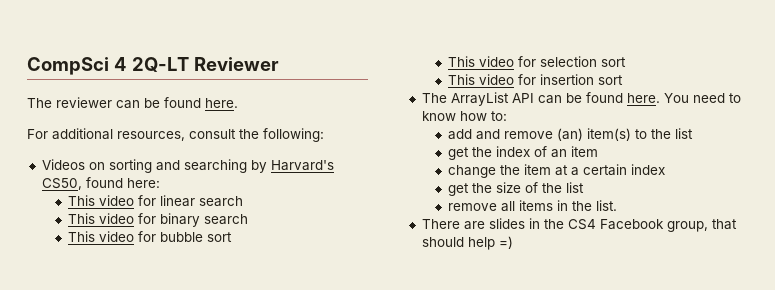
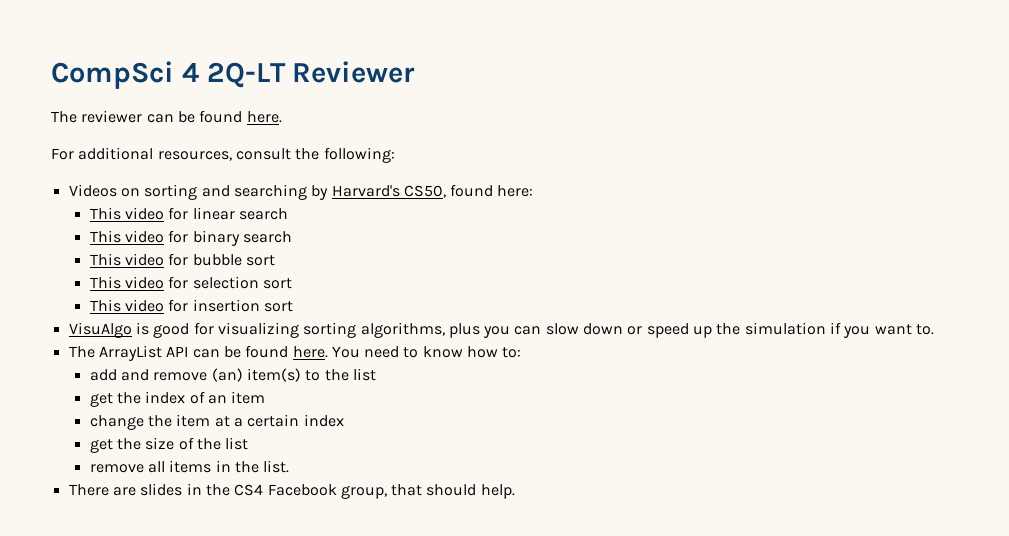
(623, 80) none -> [68,322,935,338] // VisuAlgo is good for visualizing sorting algorithms, plus you can slow down or speed up the simulation if you want to.
[467,236,513,250] help =) -> [480,484,515,499] help.

